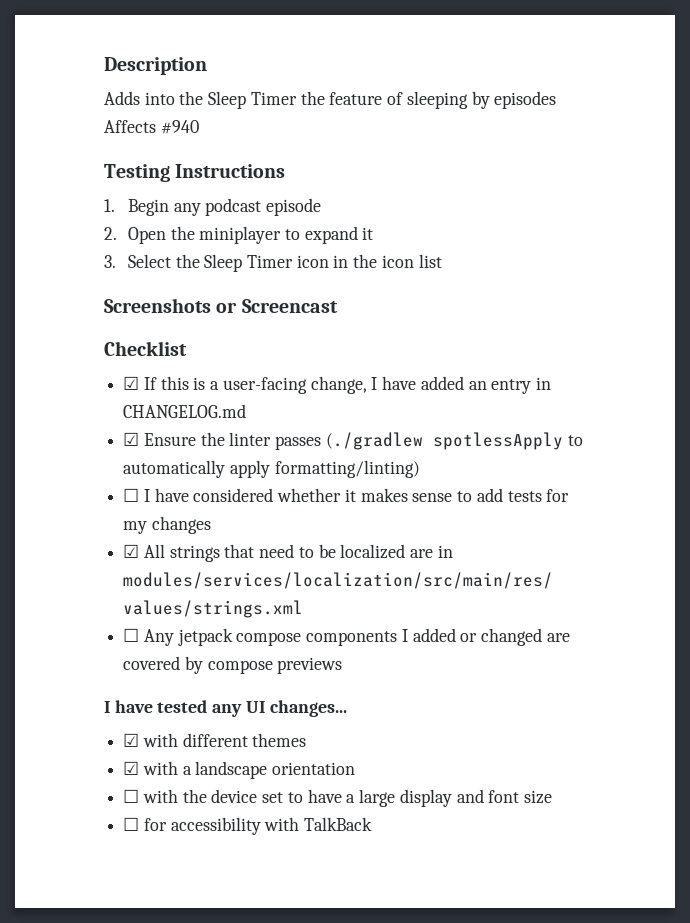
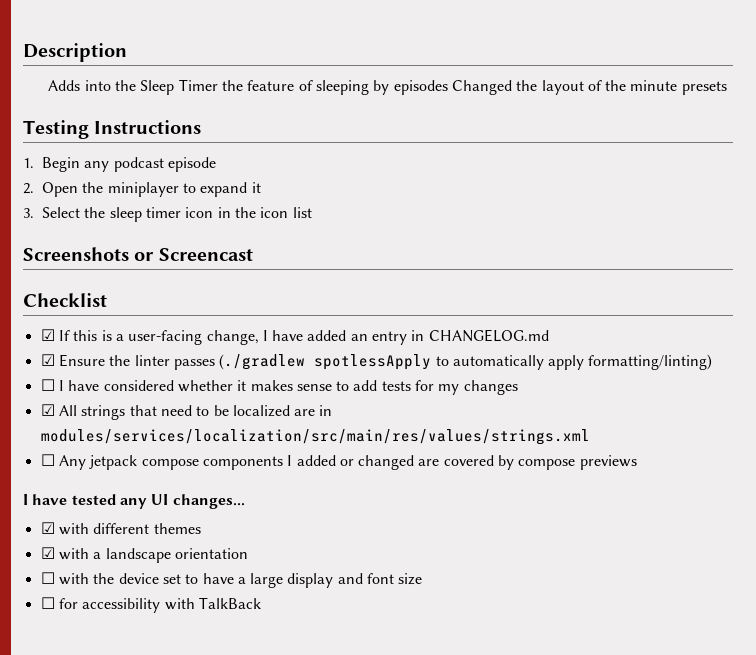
[104,120,199,134] Affects #940 -> [451,80,727,95] Changed the layout of the minute presets
[204,254,293,272] Sleep Timer -> [109,207,181,222] sleep timer

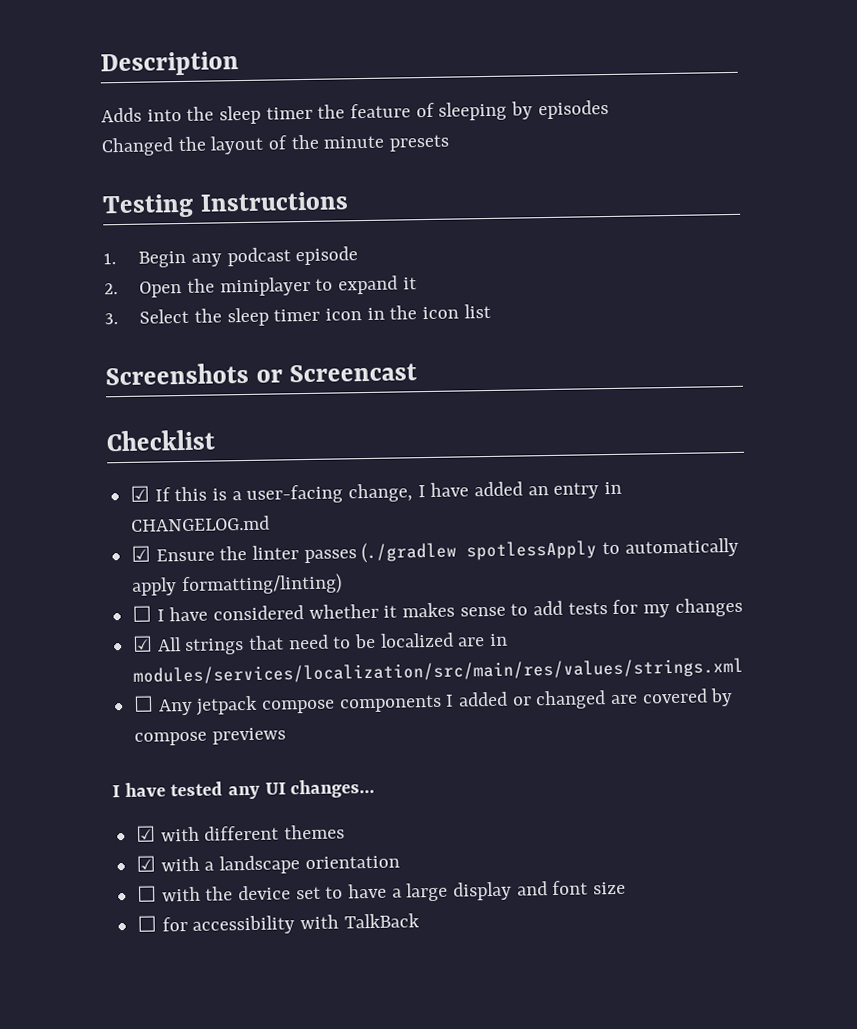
[140,79,218,95] Sleep Timer -> [219,105,313,125] sleep timer
(448, 87) none -> (609, 109) //

